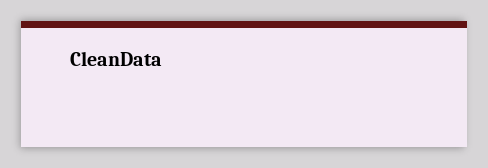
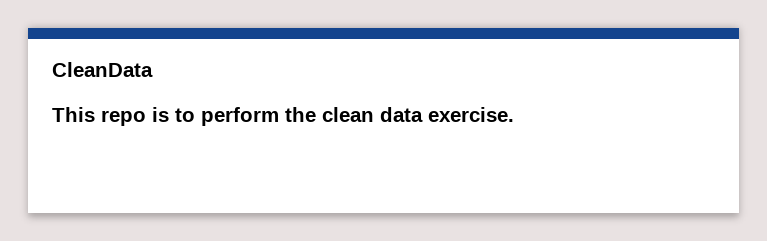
(162, 58) none -> [52,107,514,126] // This repo is to perform the clean data exercise.

